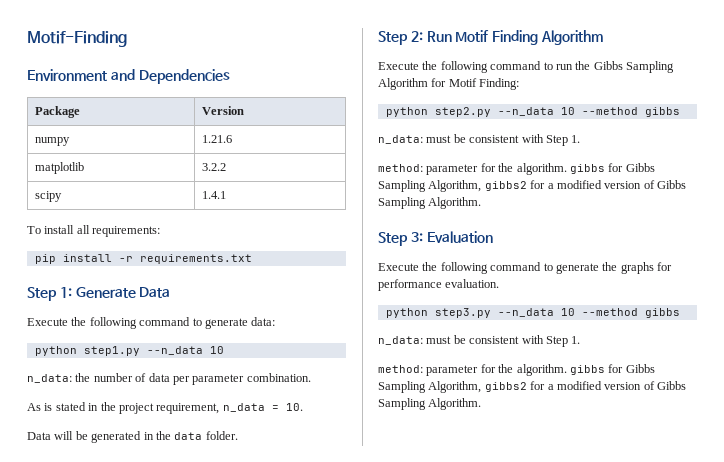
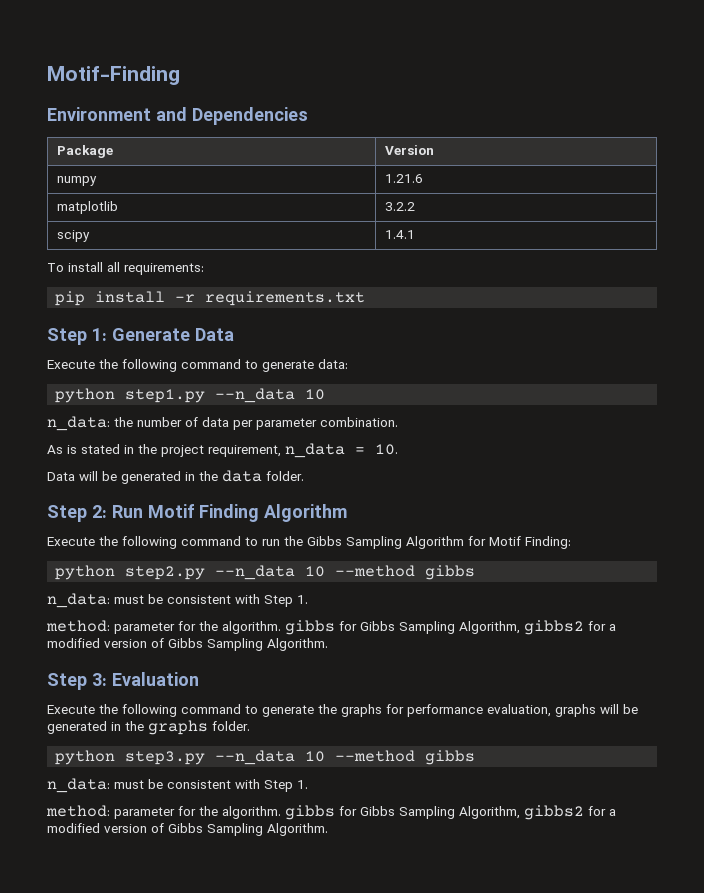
[445,279,500,288] evaluation. -> [487,704,638,717] [47,720,250,735] evaluation, graphs will be generated in the graphs folder.

